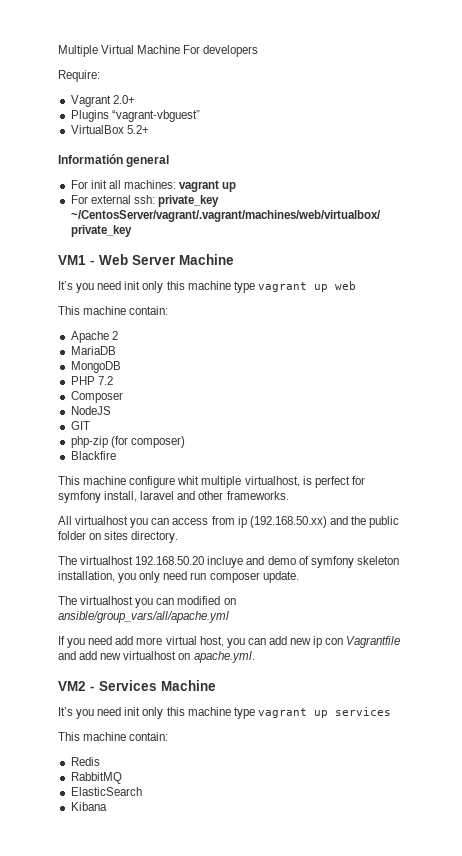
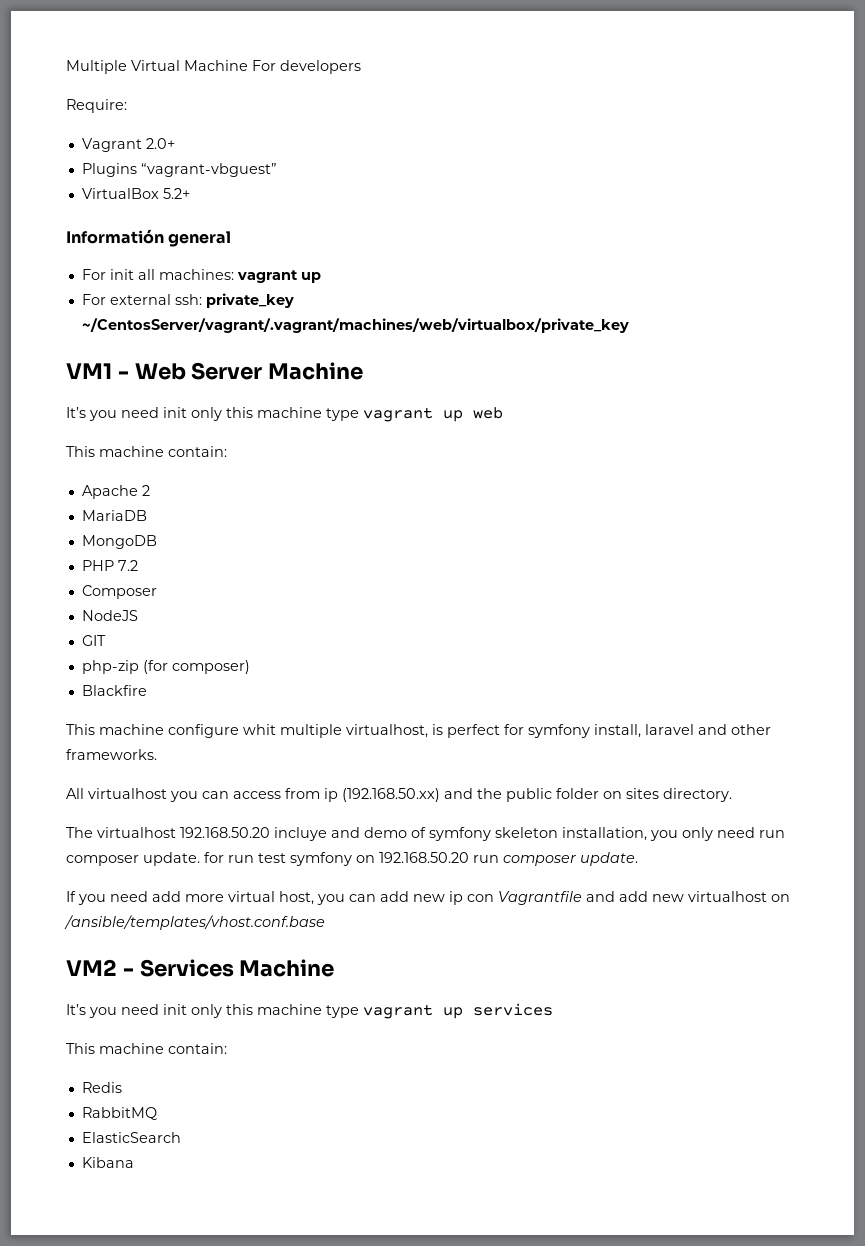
[58,596,236,608] [58,611,229,623] // The virtualhost you can modified on ansible/group_vars/all/apache.yml -> [204,852,638,866] for run test symfony on 192.168.50.20 run composer update.
[193,651,255,663] apache.yml. -> [64,915,325,930] /ansible/templates/vhost.conf.base

